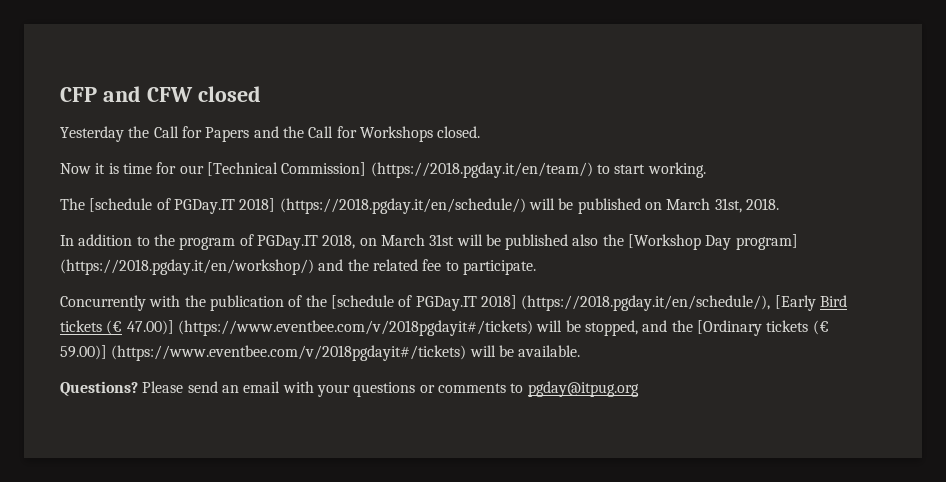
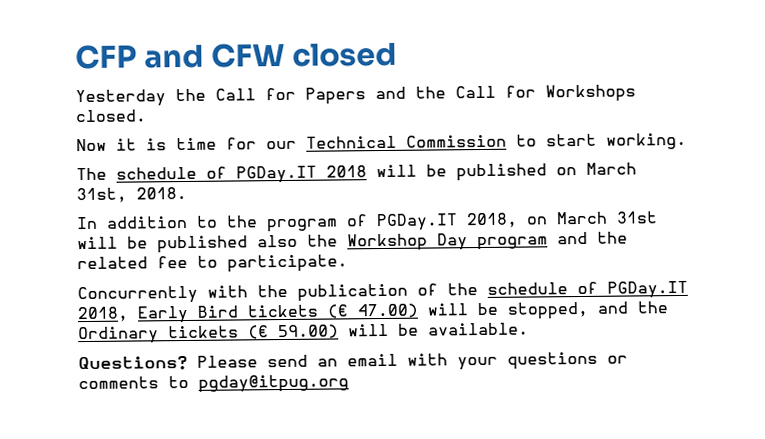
[206,162,593,178] [Technical Commission] (https://2018.pgday.it/en/team/) -> [306,134,507,149] Technical Commission
[89,198,526,214] [schedule of PGDay.IT 2018] (https://2018.pgday.it/en/schedule/) -> [116,165,367,184] schedule of PGDay.IT 2018
[628,234,798,250] [60,259,314,275] [Workshop Day program] (https://2018.pgday.it/en/workshop/) -> [347,233,548,252] Workshop Day program
[330,295,816,311] [schedule of PGDay.IT 2018] (https://2018.pgday.it/en/schedule/), [Early -> [487,280,688,299] [77,305,189,324] schedule of PGDay.IT 2018, Early
[126,320,533,336] 47.00)] (https://www.eventbee.com/v/2018pgdayit#/tickets) -> [357,303,418,319] 47.00)
[696,320,829,336] [60,345,467,361] [Ordinary tickets (€ 59.00)] (https://www.eventbee.com/v/2018pgdayit#/tickets) -> [78,324,339,345] Ordinary tickets (€ 59.00)

